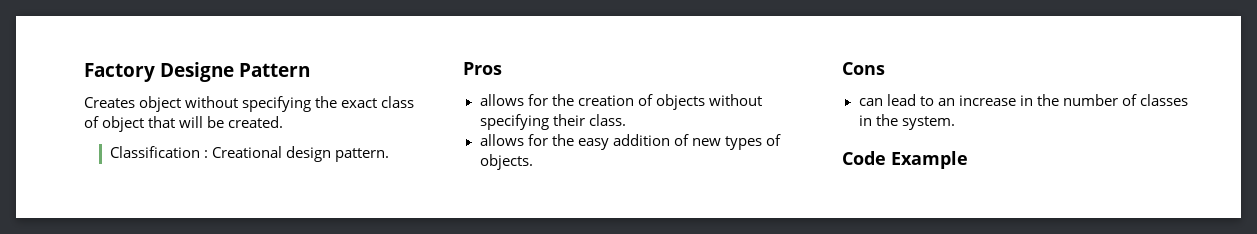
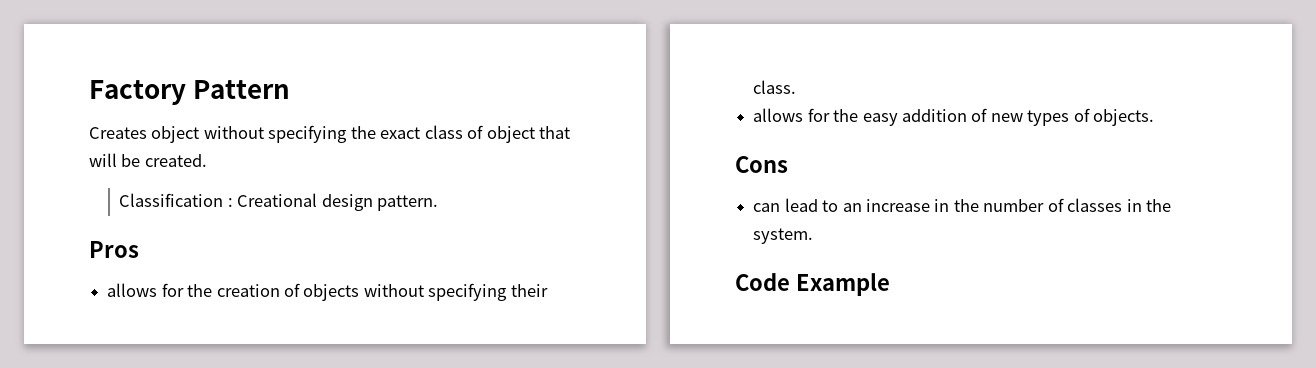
[160,62,235,82] Designe -> (186, 92) none

